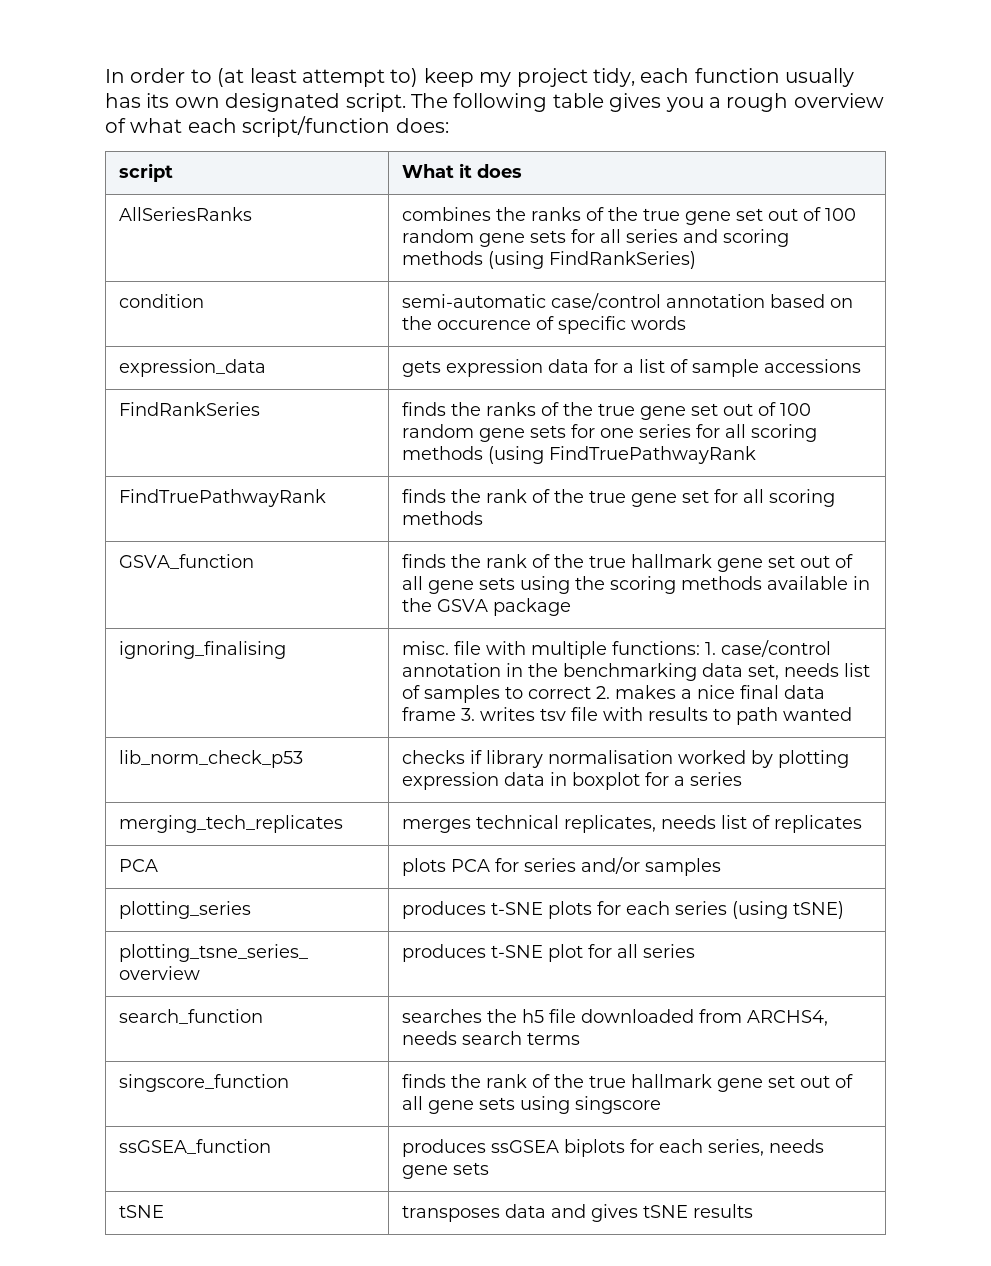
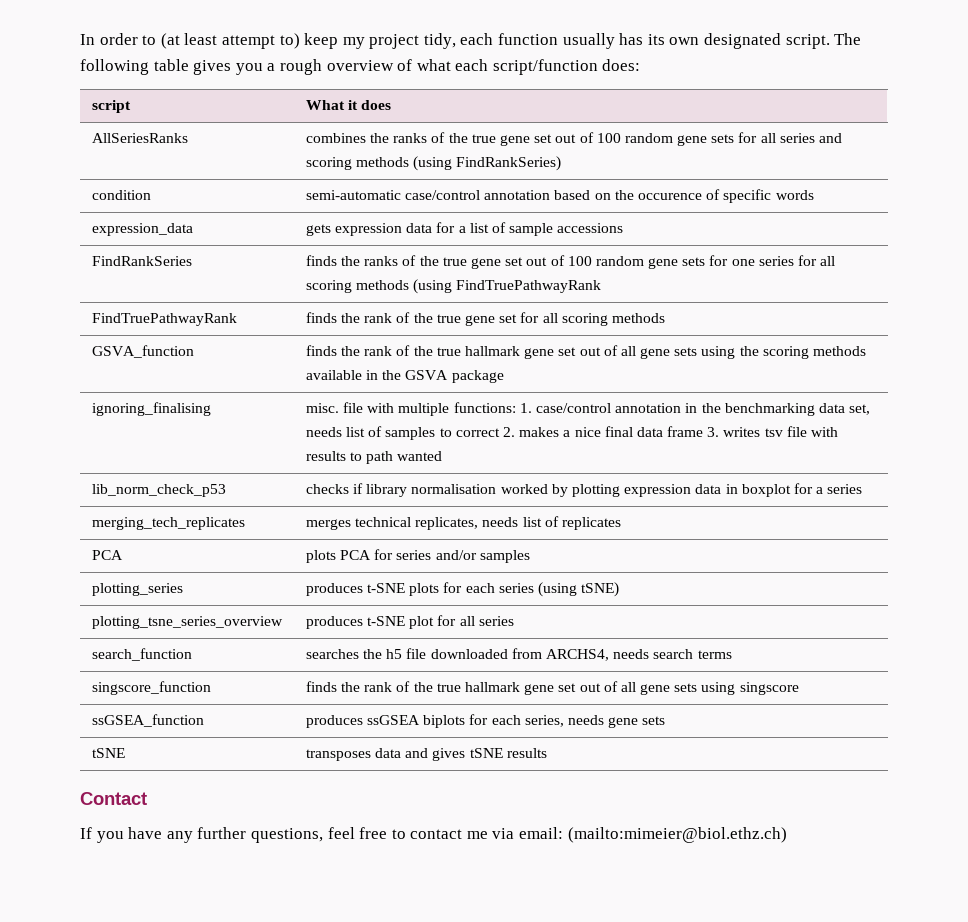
(753, 1211) none -> [80,792,147,805] [80,827,787,843] // Contact // If you have any further questions, feel free to contact me via email: (mailto:mimeier@biol.ethz.ch)

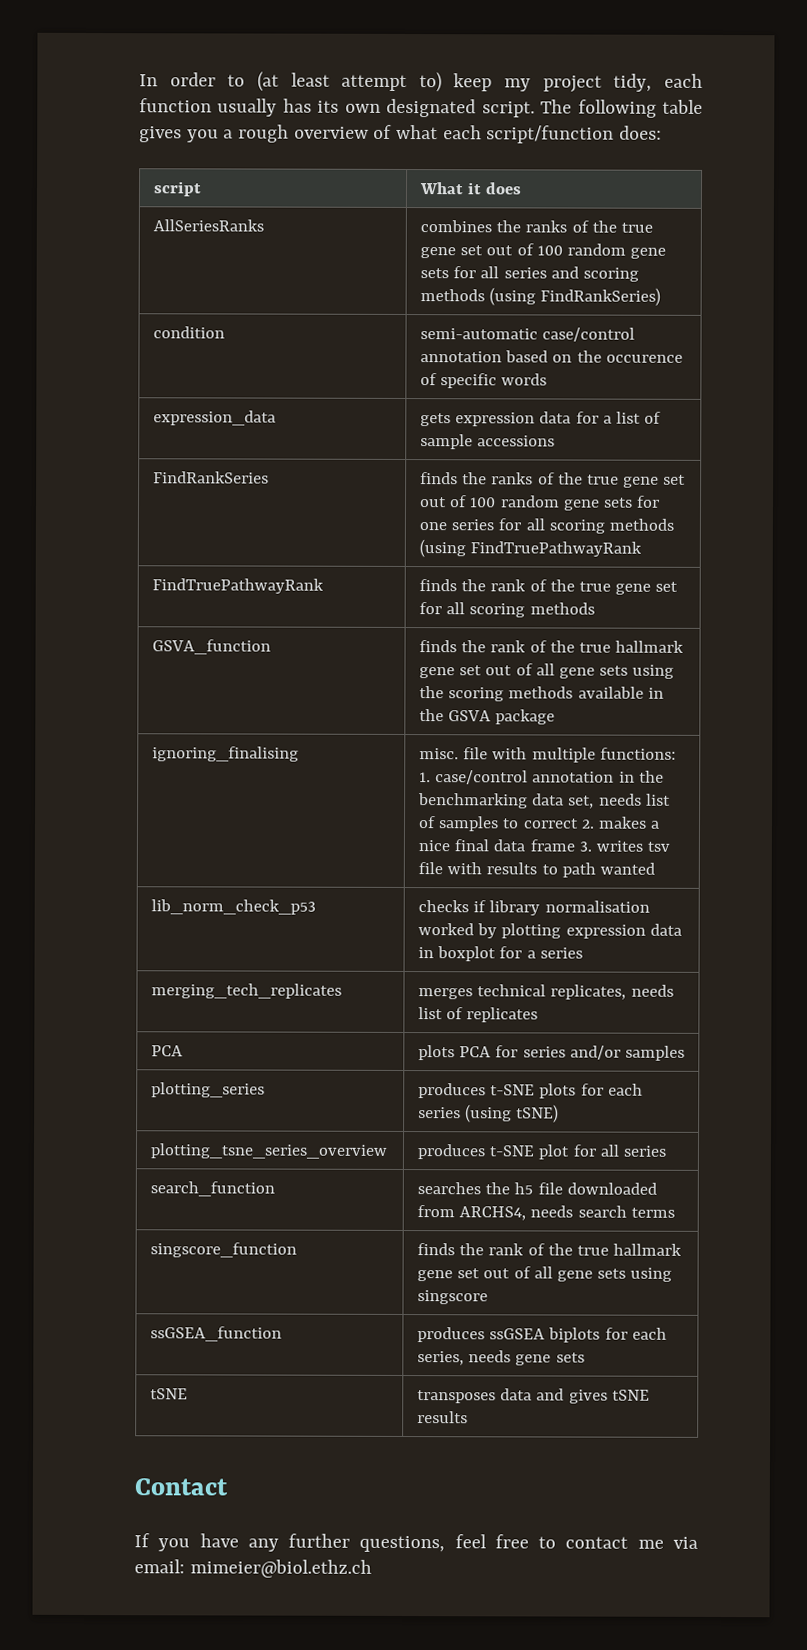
[567,827,787,843] (mailto:mimeier@biol.ethz.ch) -> [189,1559,372,1578] mimeier@biol.ethz.ch

